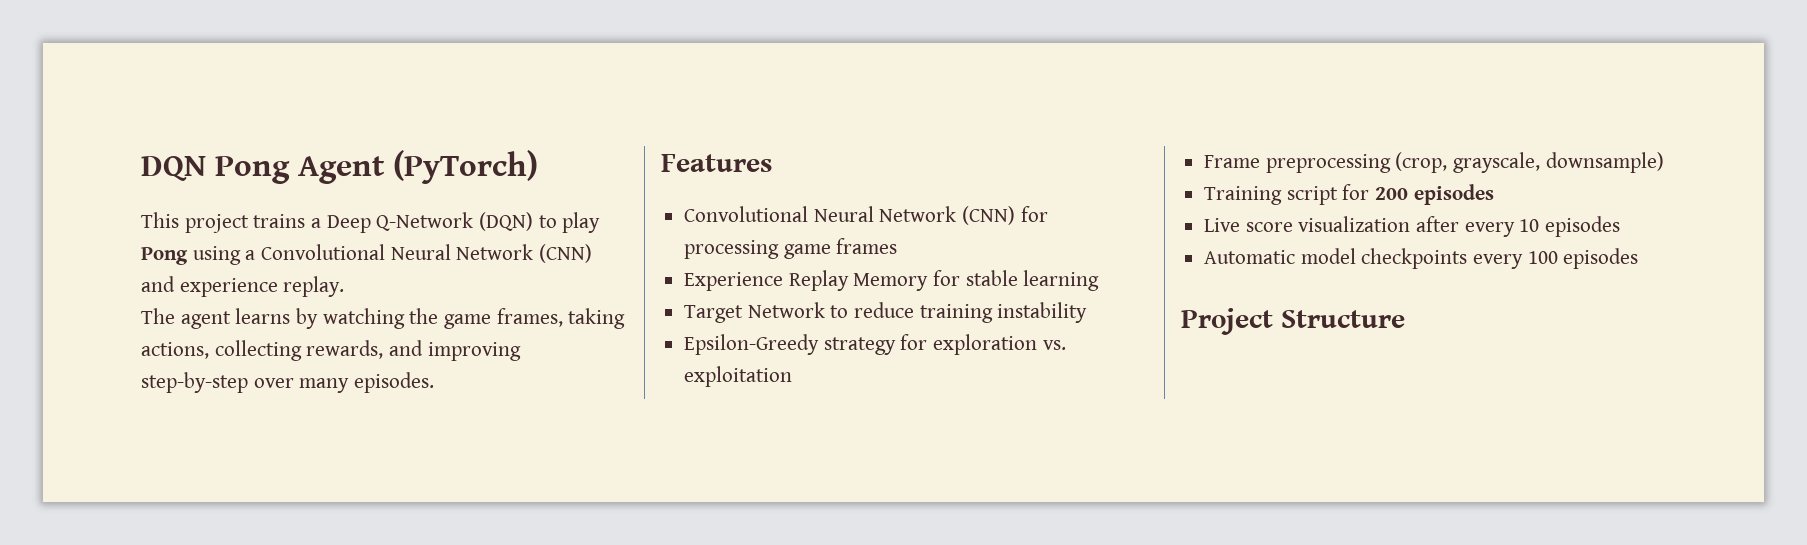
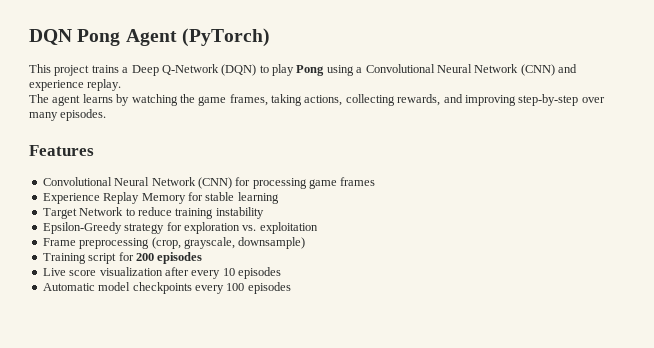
[1181,308,1405,335] // Project Structure -> (291, 288) none

